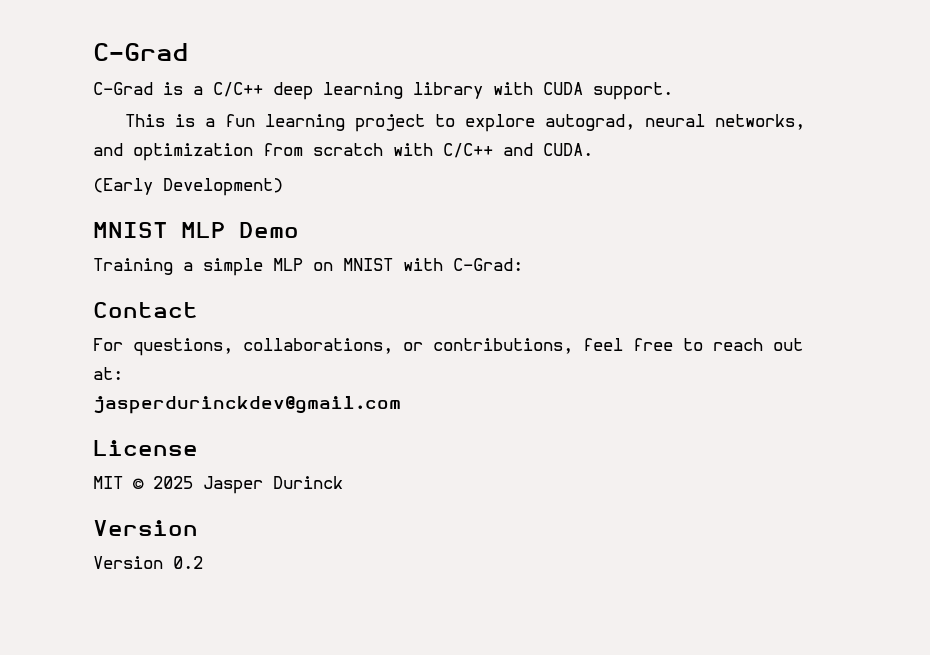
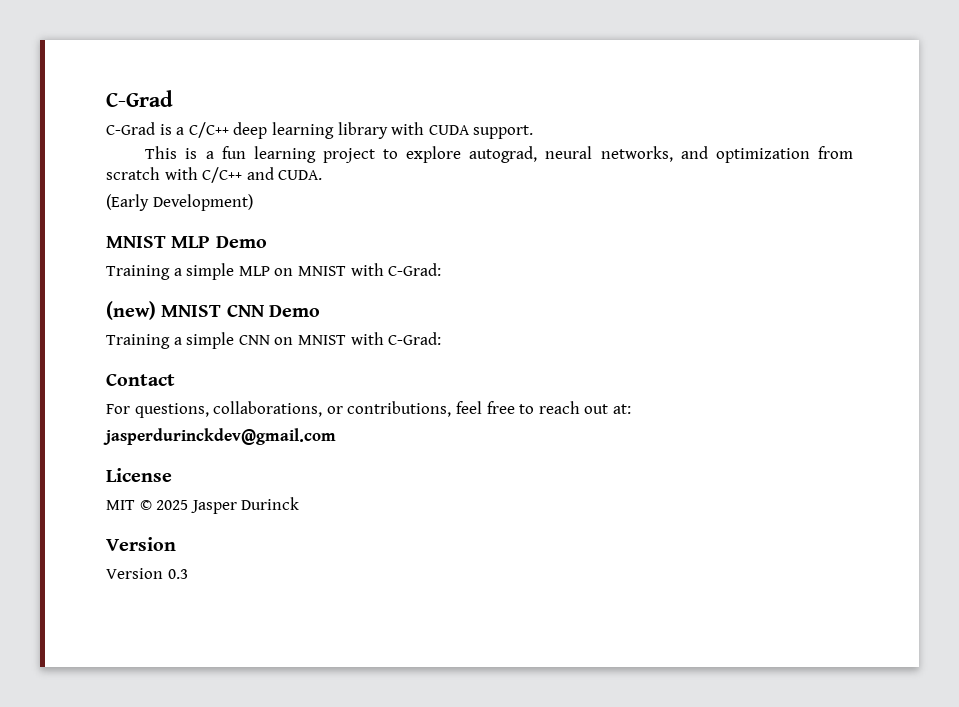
(523, 264) none -> [106,301,321,320] [106,332,442,349] // (new) MNIST CNN Demo // Training a simple CNN on MNIST with C-Grad:
[173,556,203,569] 0.2 -> [167,569,188,579] 0.3

